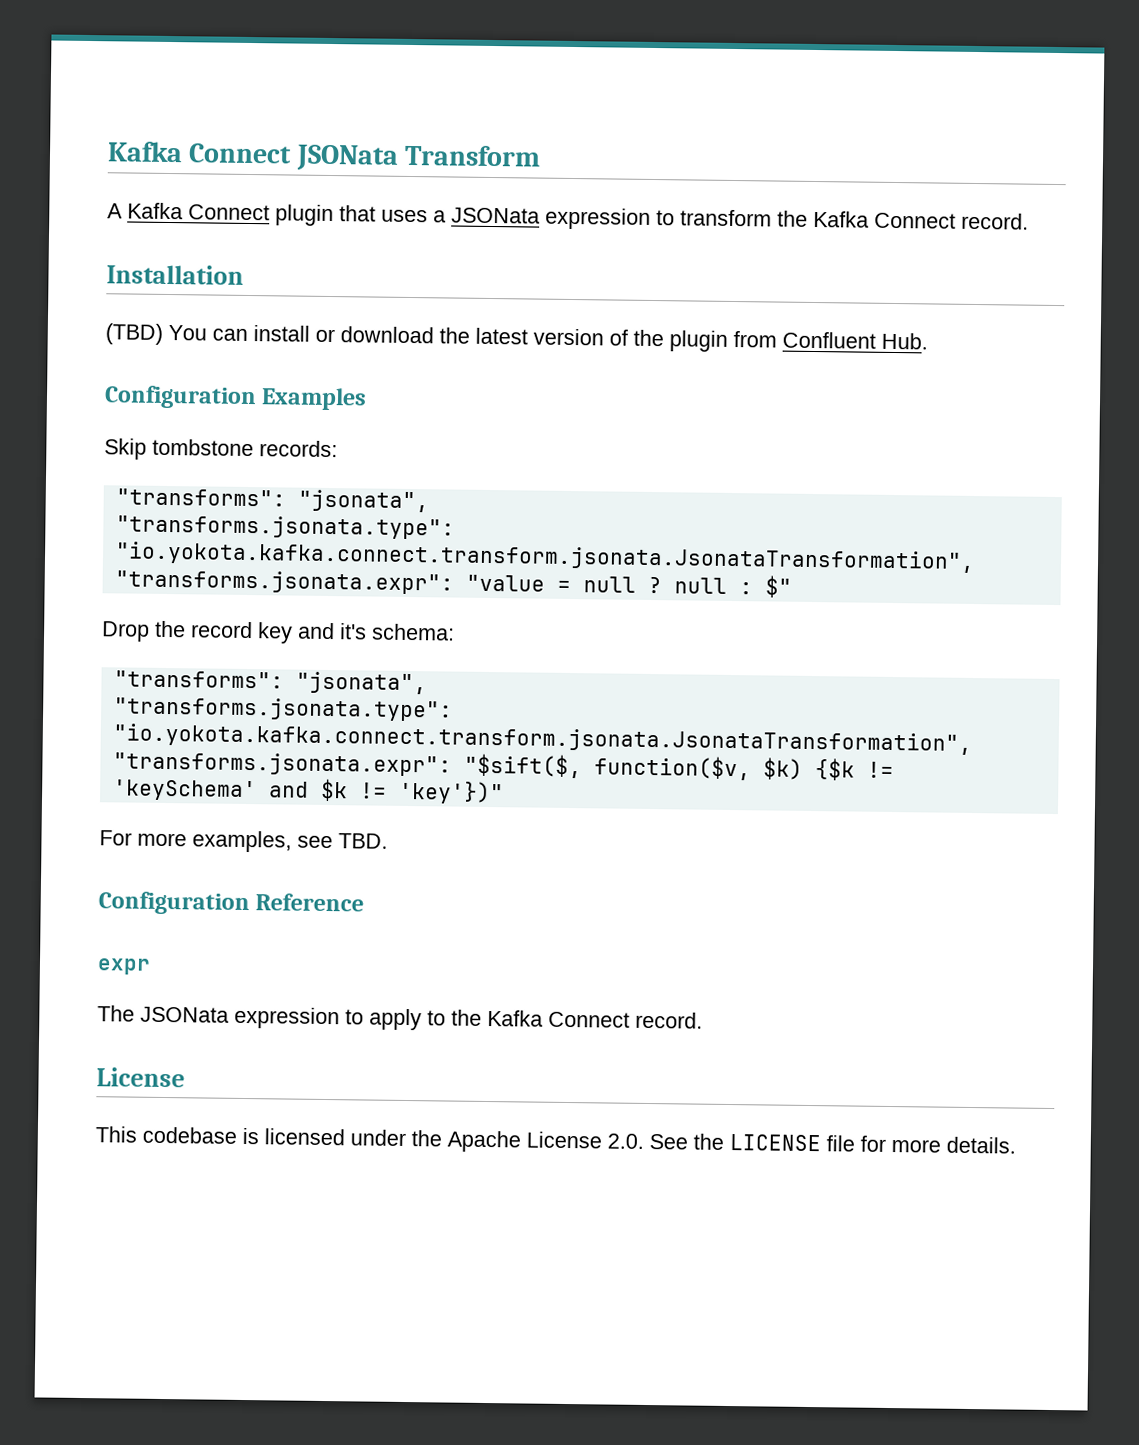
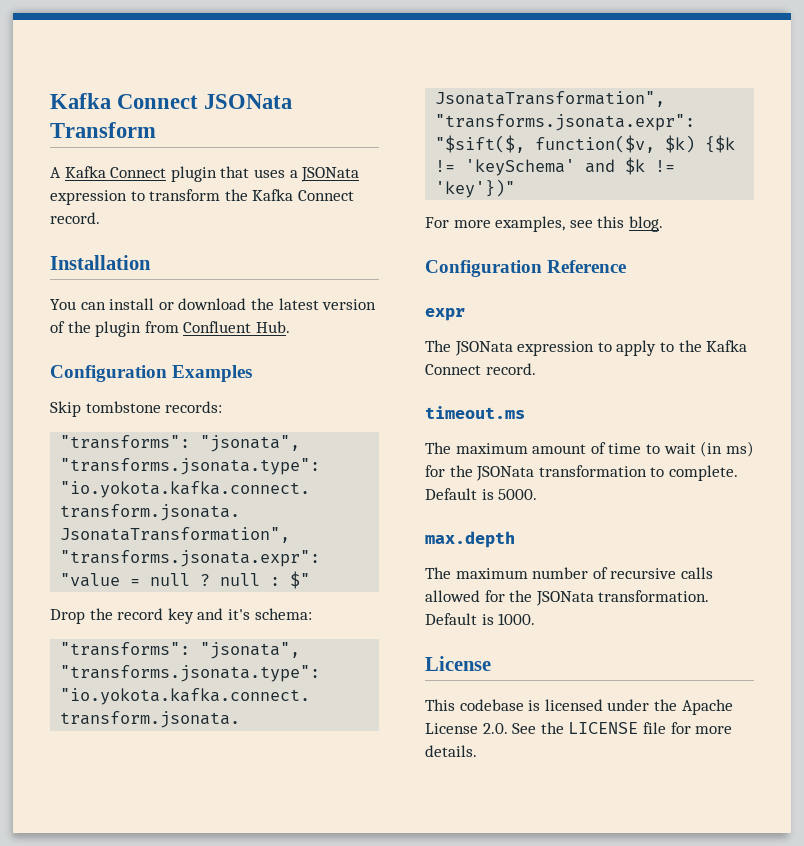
[105,323,163,345] (TBD) -> (151, 262) none
[338,833,388,849] TBD. -> [597,216,663,232] this blog.
(703, 1020) none -> [425,406,525,419] [425,441,754,457] [425,465,738,481] [425,488,538,500] [425,531,515,548] [425,567,713,579] [425,590,710,606] [425,613,536,625] // timeout.ms // The maximum amount of time to wait (in ms) for the JSONata transformation to complete. Default is 5000. // max.depth // The maximum number of recursive calls allowed for the JSONata transformation. Default is 1000.

